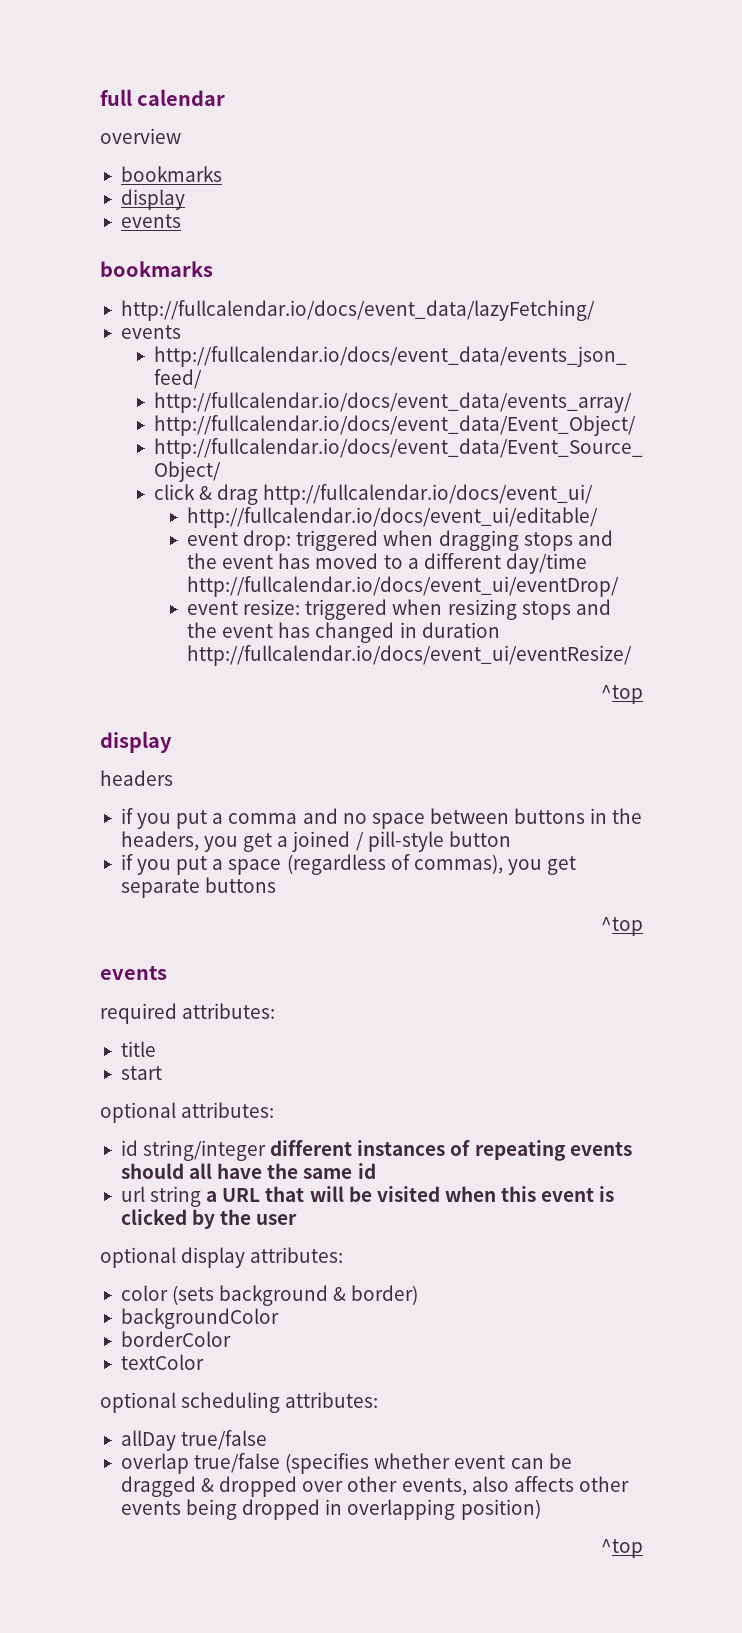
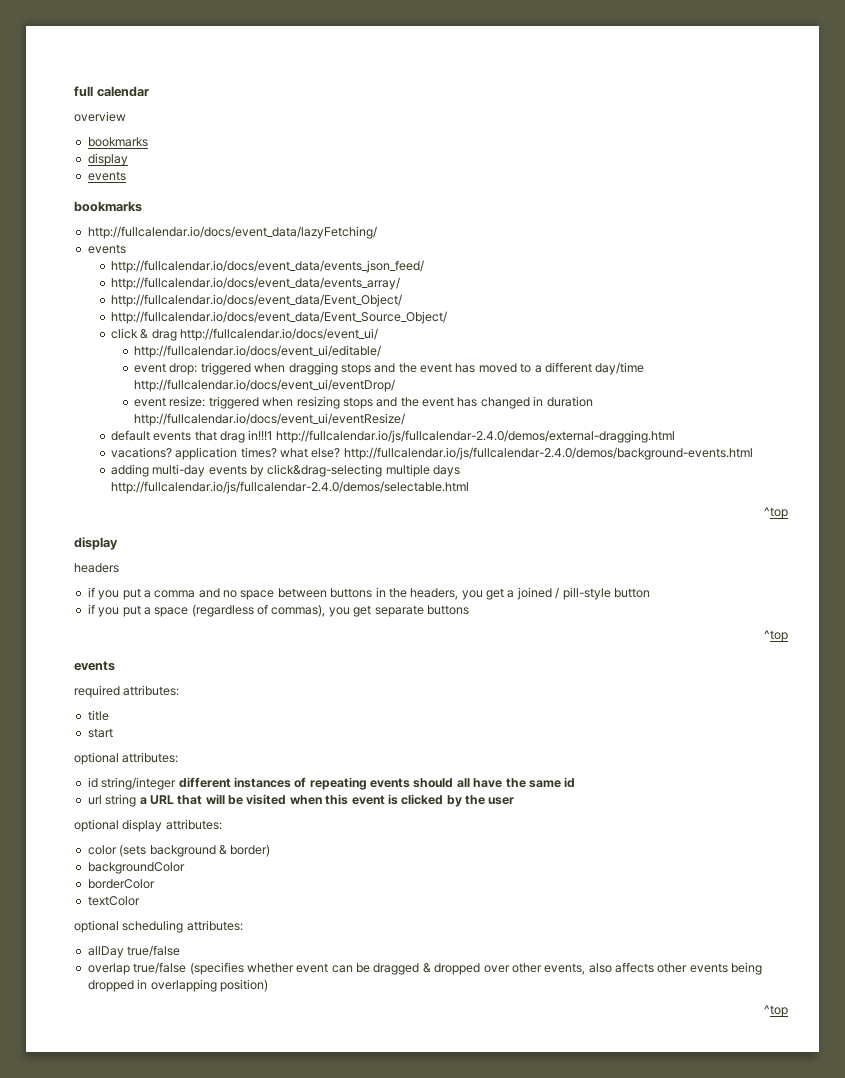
(633, 655) none -> [110,430,675,443] [110,447,753,460] [110,464,461,477] [110,481,469,494] // default events that drag in!!!1 http://fullcalendar.io/js/fullcalendar-2.4.0/demos/external-dragging.html // vacations? application times? what else? http://fullcalendar.io/js/fullcalendar-2.4.0/demos/background-events.html // adding multi-day events by click&drag-selecting multiple days http://fullcalendar.io/js/fullcalendar-2.4.0/demos/selectable.html

